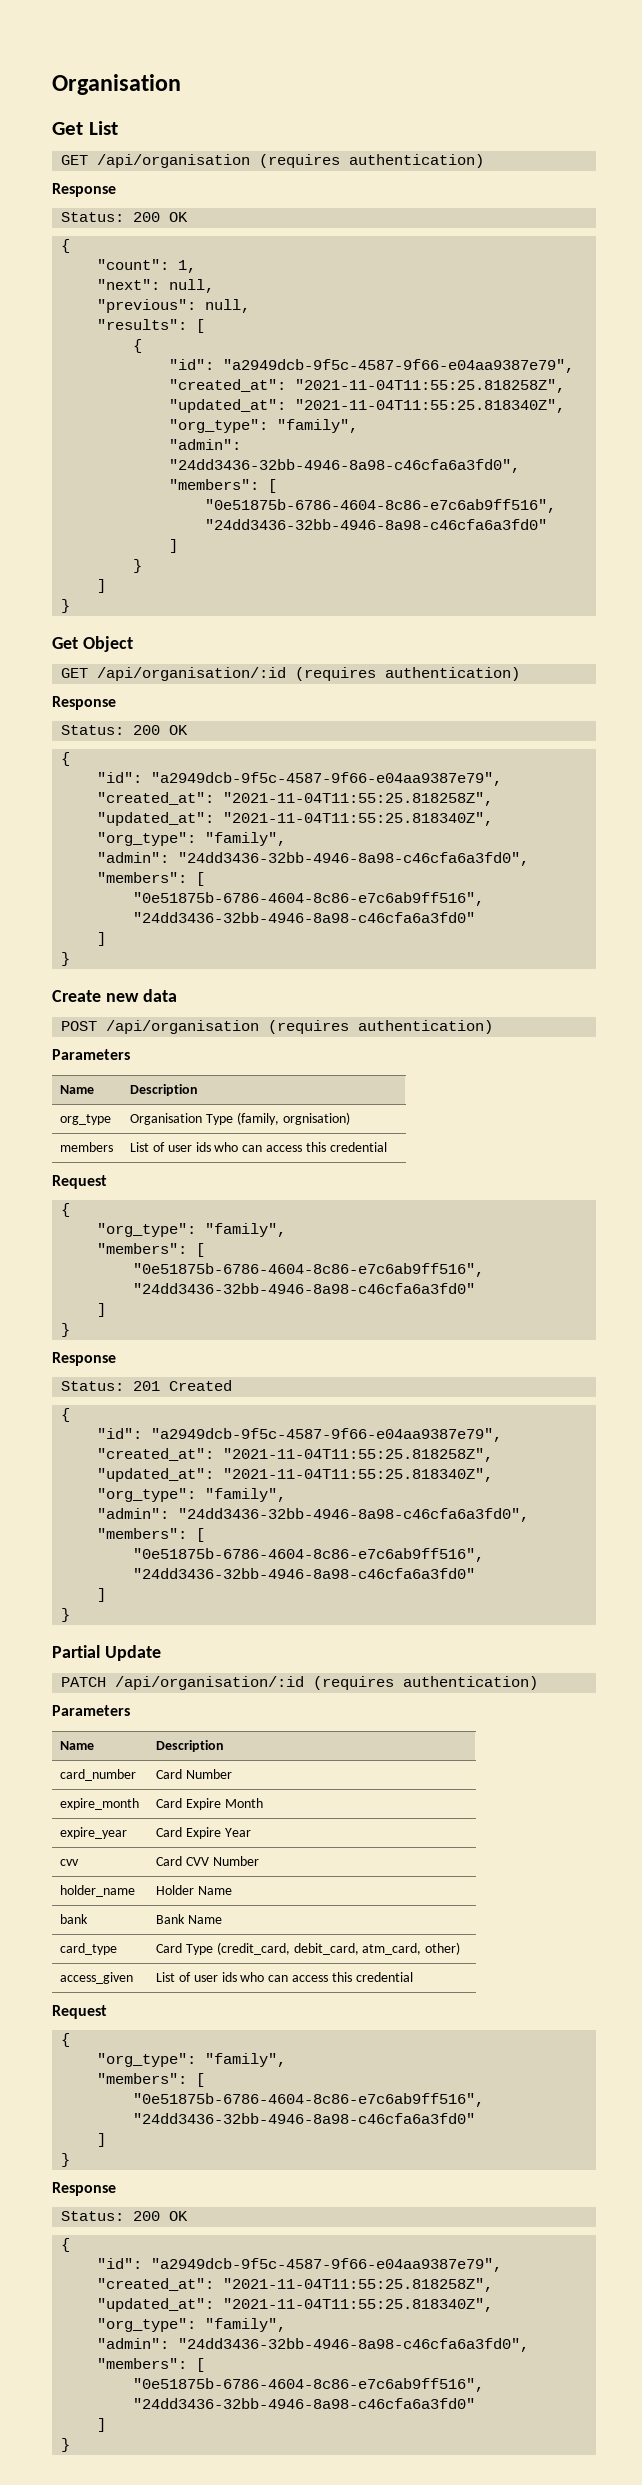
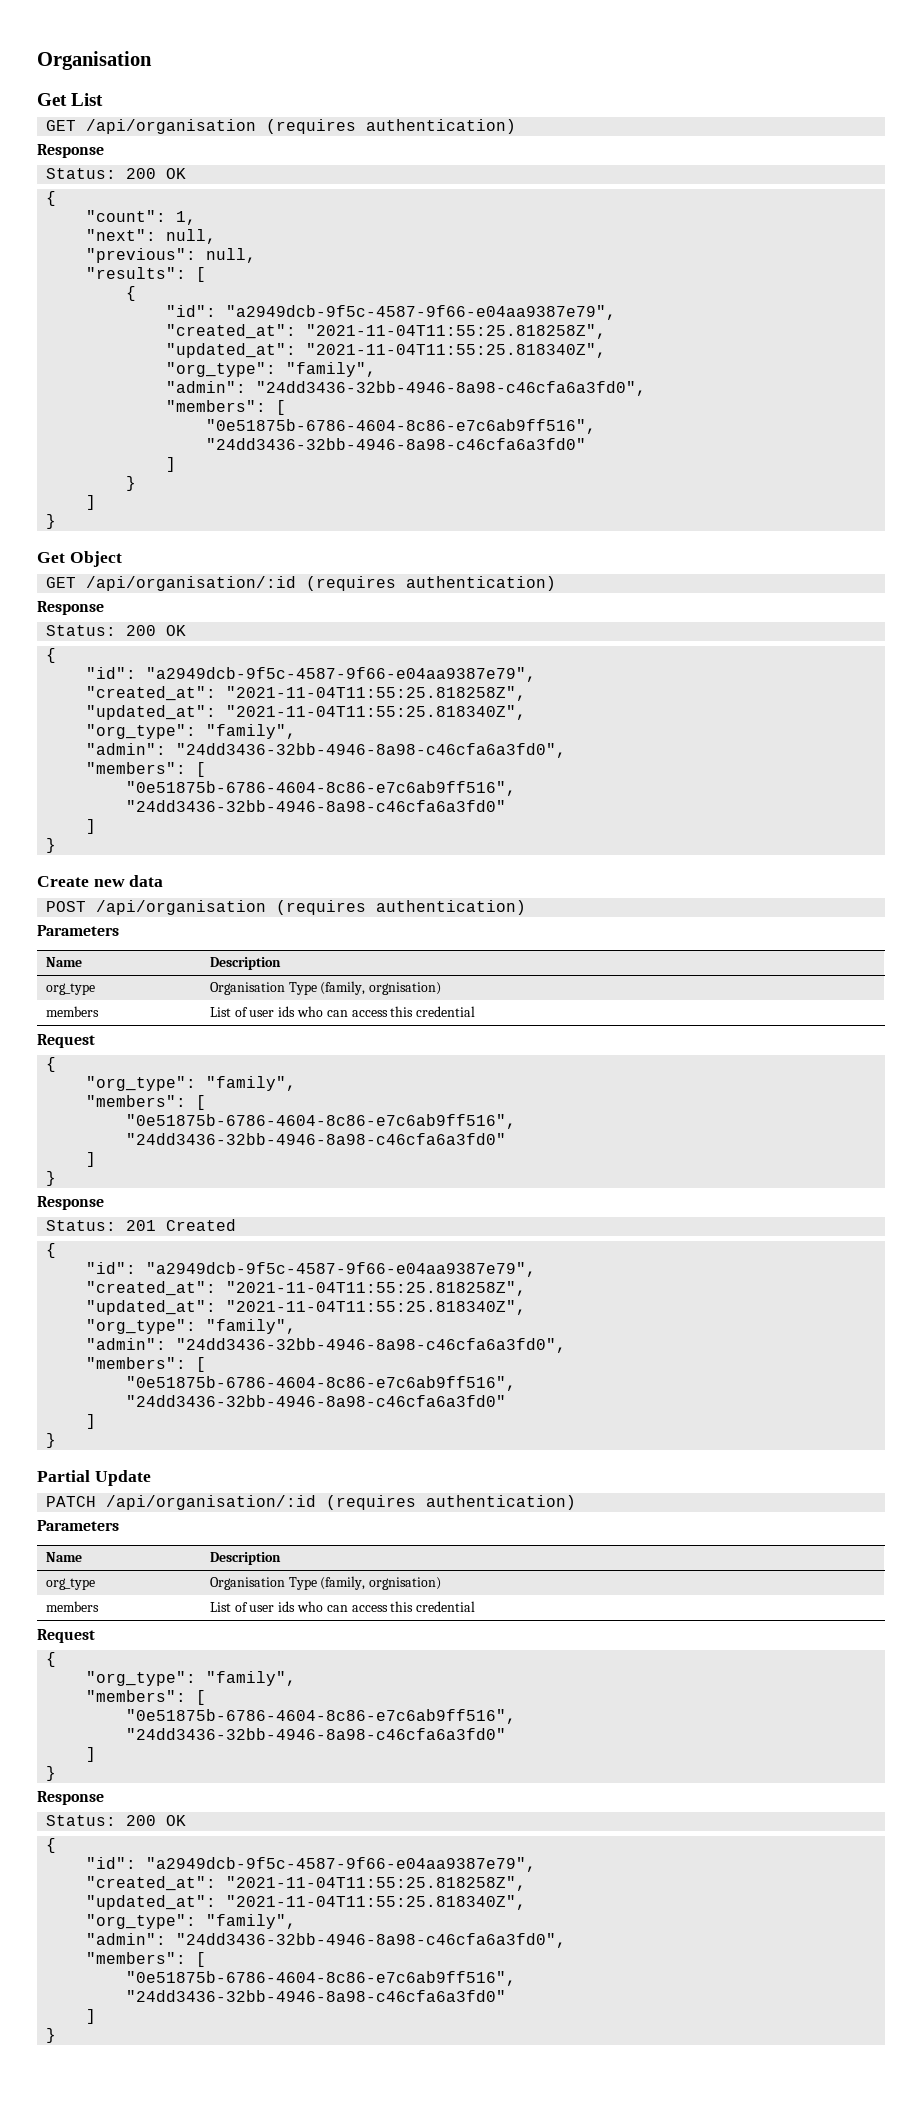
[60,1769,137,1781] [156,1769,233,1779] [60,1798,140,1810] [156,1798,263,1810] [60,1827,128,1839] [156,1827,251,1839] [60,1859,80,1866] [156,1856,259,1866] [60,1885,136,1897] [156,1885,233,1895] [60,1914,89,1924] [156,1914,223,1924] [60,1943,118,1955] [156,1942,461,1955] [60,1972,134,1984] card_number | Card Number // expire_month | Card Expire Month // expire_year | Card Expire Year // cvv | Card CVV Number // holder_name | Holder Name // bank | Bank Name // card_type | Card Type (credit_card, debit_card, atm_card, other) // access_given -> [45,1578,95,1590] [209,1576,442,1590] [45,1601,99,1612] org_type | Organisation Type (family, orgnisation) // members

